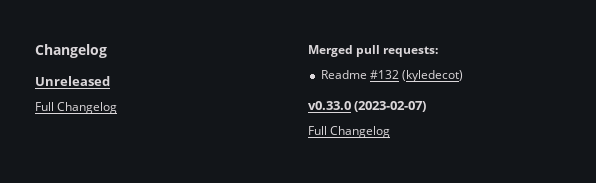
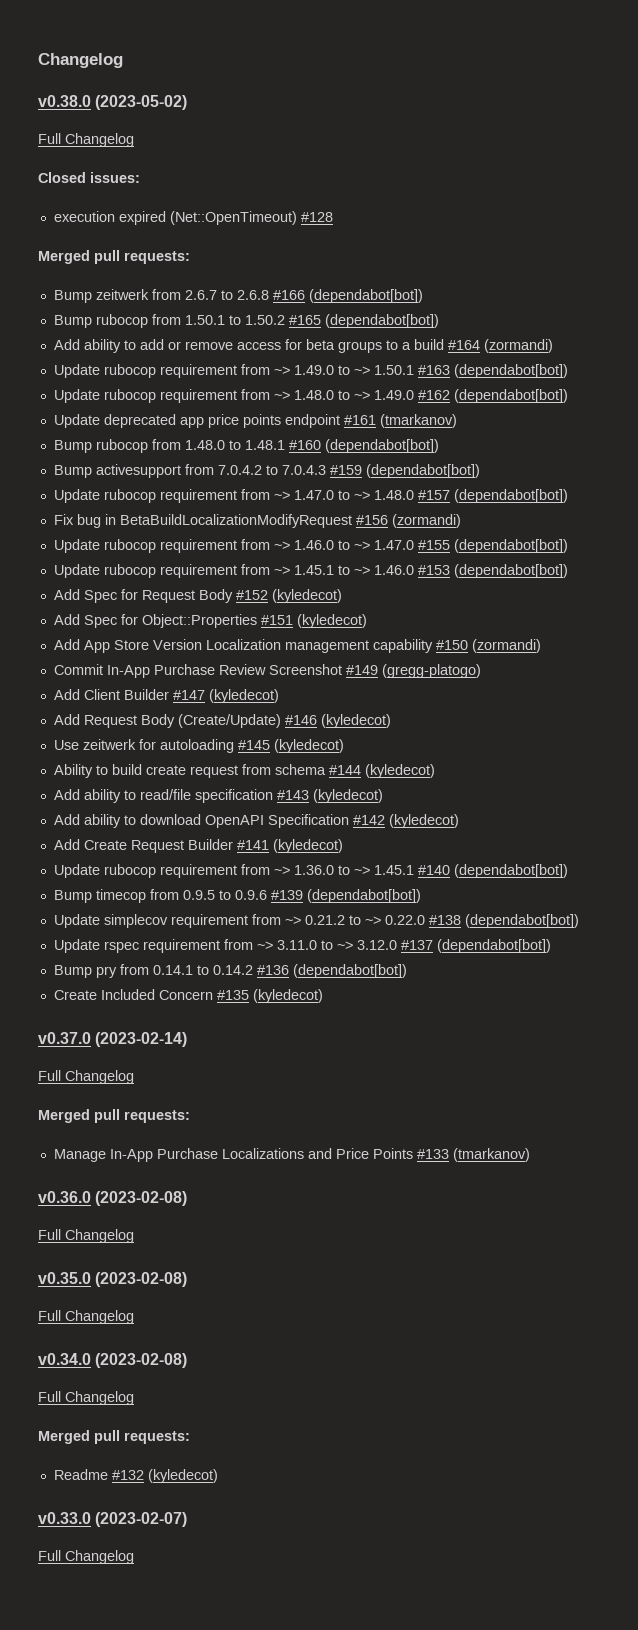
[35,44,107,58] [35,76,110,86] Changelog // Unreleased -> [38,53,123,68] [38,95,188,110] [38,133,134,147] [38,172,140,183] [53,211,333,225] [38,250,190,264] [53,289,423,303] [53,314,439,328] [53,339,553,353] [53,364,568,378] [53,389,568,403] [53,414,457,428] [53,439,439,453] [53,464,480,478] [53,489,568,503] [53,514,461,528] [53,539,568,553] [53,564,568,578] [53,589,342,603] [53,614,367,628] [53,639,541,653] [53,664,481,678] [53,689,279,703] [53,714,391,728] [53,739,344,753] [53,764,435,778] [53,789,383,803] [53,814,459,828] [53,839,343,853] [53,864,568,878] [53,889,421,903] [53,914,579,928] [53,939,551,953] [53,964,407,978] [53,989,323,1003] [38,1032,188,1047] [38,1070,134,1084] [38,1109,190,1123] [53,1148,530,1162] [38,1191,188,1206] [38,1229,134,1243] [38,1272,188,1287] [38,1310,134,1324] [38,1353,188,1368] Changelog // v0.38.0 (2023-05-02) // Full Changelog // Closed issues: // execution expired (Net::OpenTimeout) #128 // Merged pull requests: // Bump zeitwerk from 2.6.7 to 2.6.8 #166 (dependabot[bot]) // Bump rubocop from 1.50.1 to 1.50.2 #165 (dependabot[bot]) // Add ability to add or remove access for beta groups to a build #164 (zormandi) // Update rubocop requirement from ~> 1.49.0 to ~> 1.50.1 #163 (dependabot[bot]) // Update rubocop requirement from ~> 1.48.0 to ~> 1.49.0 #162 (dependabot[bot]) // Update deprecated app price points endpoint #161 (tmarkanov) // Bump rubocop from 1.48.0 to 1.48.1 #160 (dependabot[bot]) // Bump activesupport from 7.0.4.2 to 7.0.4.3 #159 (dependabot[bot]) // Update rubocop requirement from ~> 1.47.0 to ~> 1.48.0 #157 (dependabot[bot]) // Fix bug in BetaBuildLocalizationModifyRequest #156 (zormandi) // Update rubocop requirement from ~> 1.46.0 to ~> 1.47.0 #155 (dependabot[bot]) // Update rubocop requirement from ~> 1.45.1 to ~> 1.46.0 #153 (dependabot[bot]) // Add Spec for Request Body #152 (kyledecot) // Add Spec for Object::Properties #151 (kyledecot) // Add App Store Version Localization management capability #150 (zormandi) // Commit In-App Purchase Review Screenshot #149 (gregg-platogo) // Add Client Builder #147 (kyledecot) // Add Request Body (Create/Update) #146 (kyledecot) // Use zeitwerk for autoloading #145 (kyledecot) // Ability to build create request from schema #144 (kyledecot) // Add ability to read/file specification #143 (kyledecot) // Add ability to download OpenAPI Specification #142 (kyledecot) // Add Create Request Builder #141 (kyledecot) // Update rubocop requirement from ~> 1.36.0 to ~> 1.45.1 #140 (dependabot[bot]) // Bump timecop from 0.9.5 to 0.9.6 #139 (dependabot[bot]) // Update simplecov requirement from ~> 0.21.2 to ~> 0.22.0 #138 (dependabot[bot]) // Update rspec requirement from ~> 3.11.0 to ~> 3.12.0 #137 (dependabot[bot]) // Bump pry from 0.14.1 to 0.14.2 #136 (dependabot[bot]) // Create Included Concern #135 (kyledecot) // v0.37.0 (2023-02-14) // Full Changelog // Merged pull requests: // Manage In-App Purchase Localizations and Price Points #133 (tmarkanov) // v0.36.0 (2023-02-08) // Full Changelog // v0.35.0 (2023-02-08) // Full Changelog // v0.34.0 (2023-02-08)

